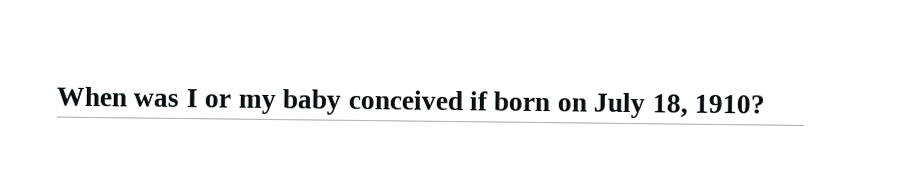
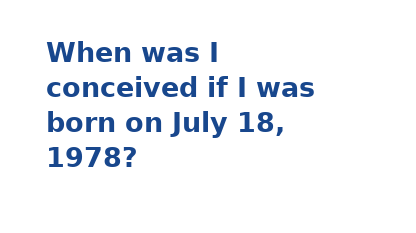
[204,89,488,115] or my baby conceived if -> [46,76,315,97] conceived if I was
[694,94,766,114] 1910? -> [46,147,138,167] 1978?

